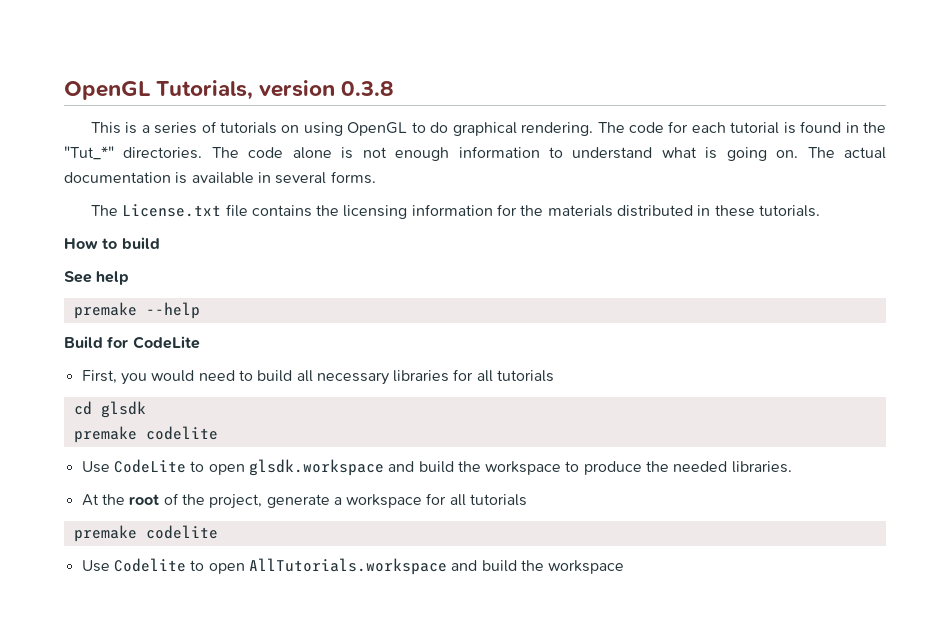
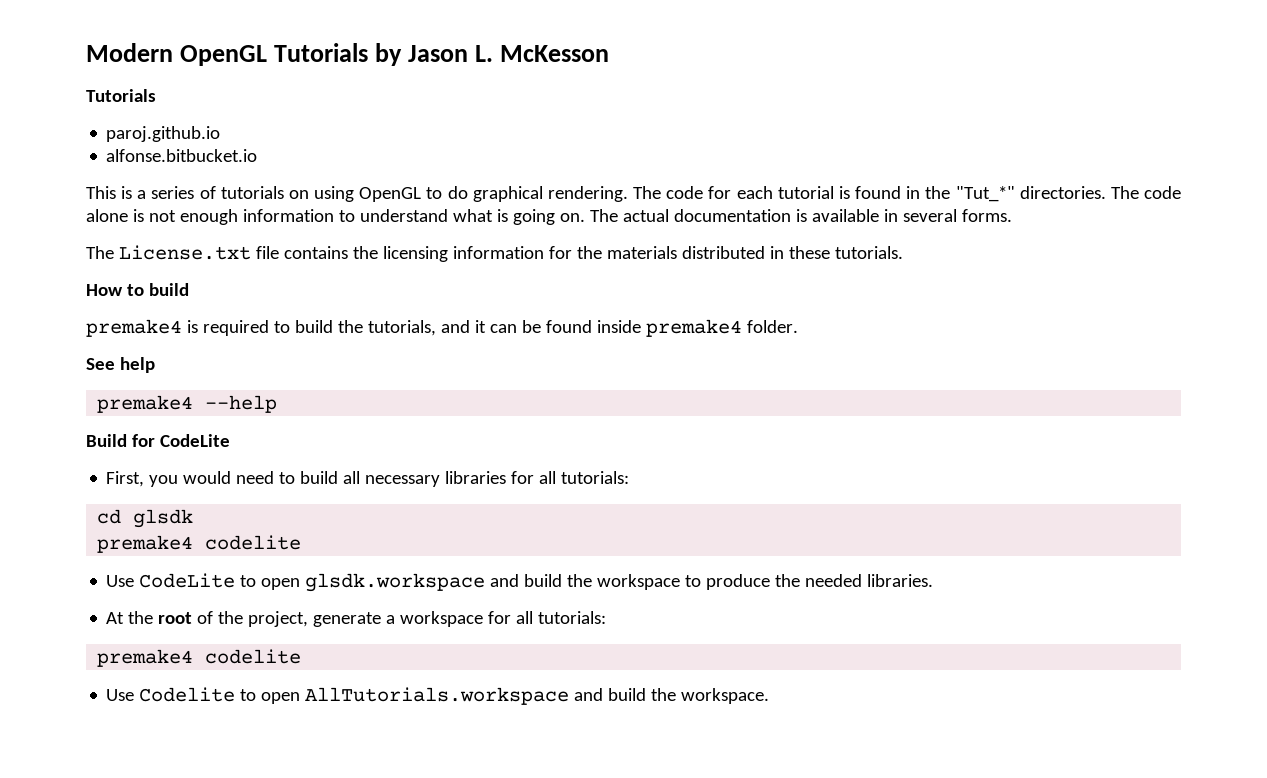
[64,80,395,100] OpenGL Tutorials, version 0.3.8 -> [86,43,610,66] [86,89,156,102] [106,126,221,142] [106,149,258,162] Modern OpenGL Tutorials by Jason L. McKesson // Tutorials // paroj.github.io // alfonse.bitbucket.io
(160, 243) none -> [86,319,798,337] // premake4 is required to build the tutorials, and it can be found inside premake4 folder.
[73,302,137,319] premake -> [97,395,194,413] premake4
[497,370,555,382] tutorials -> [561,471,630,484] tutorials:
[73,426,137,443] premake -> [97,535,194,553] premake4
[470,494,528,506] [73,525,137,542] tutorials // premake -> [538,611,607,624] [97,649,194,667] tutorials: // premake4
[548,560,625,574] workspace -> [681,688,770,704] workspace.

